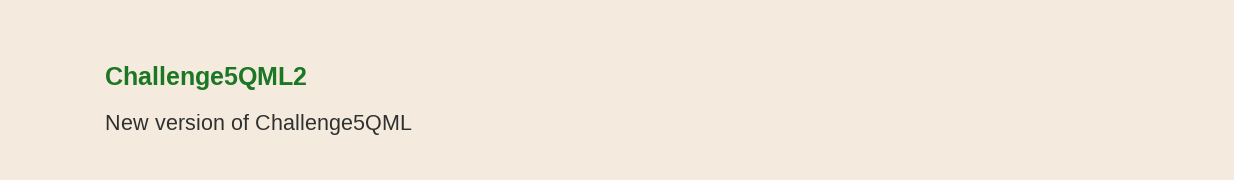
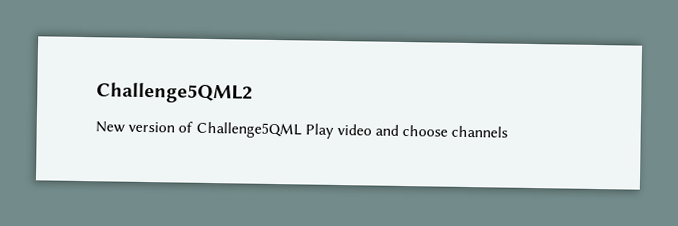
(412, 124) none -> [304,123,509,139] Play video and choose channels

